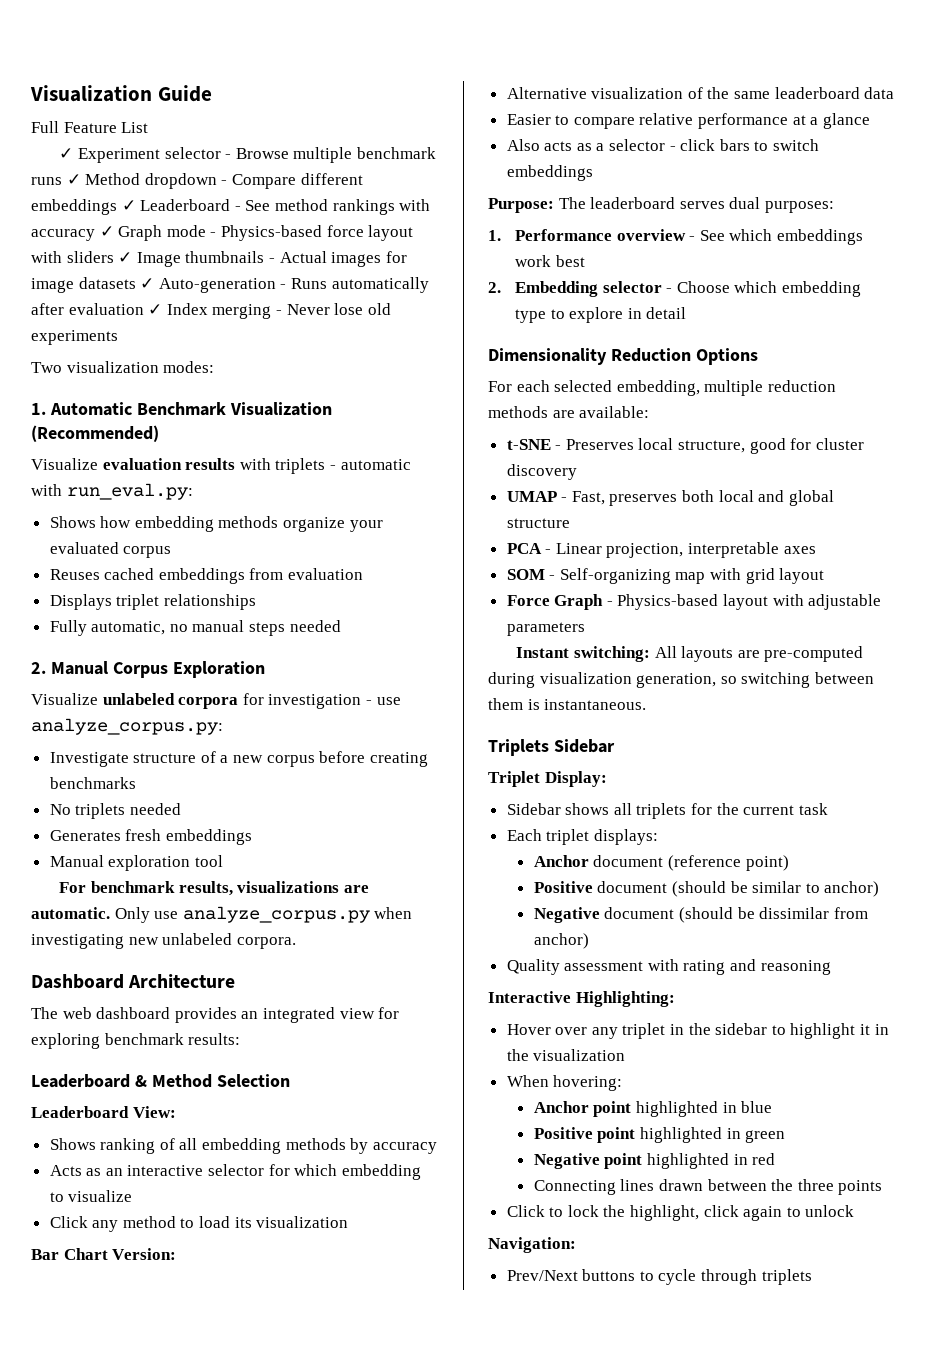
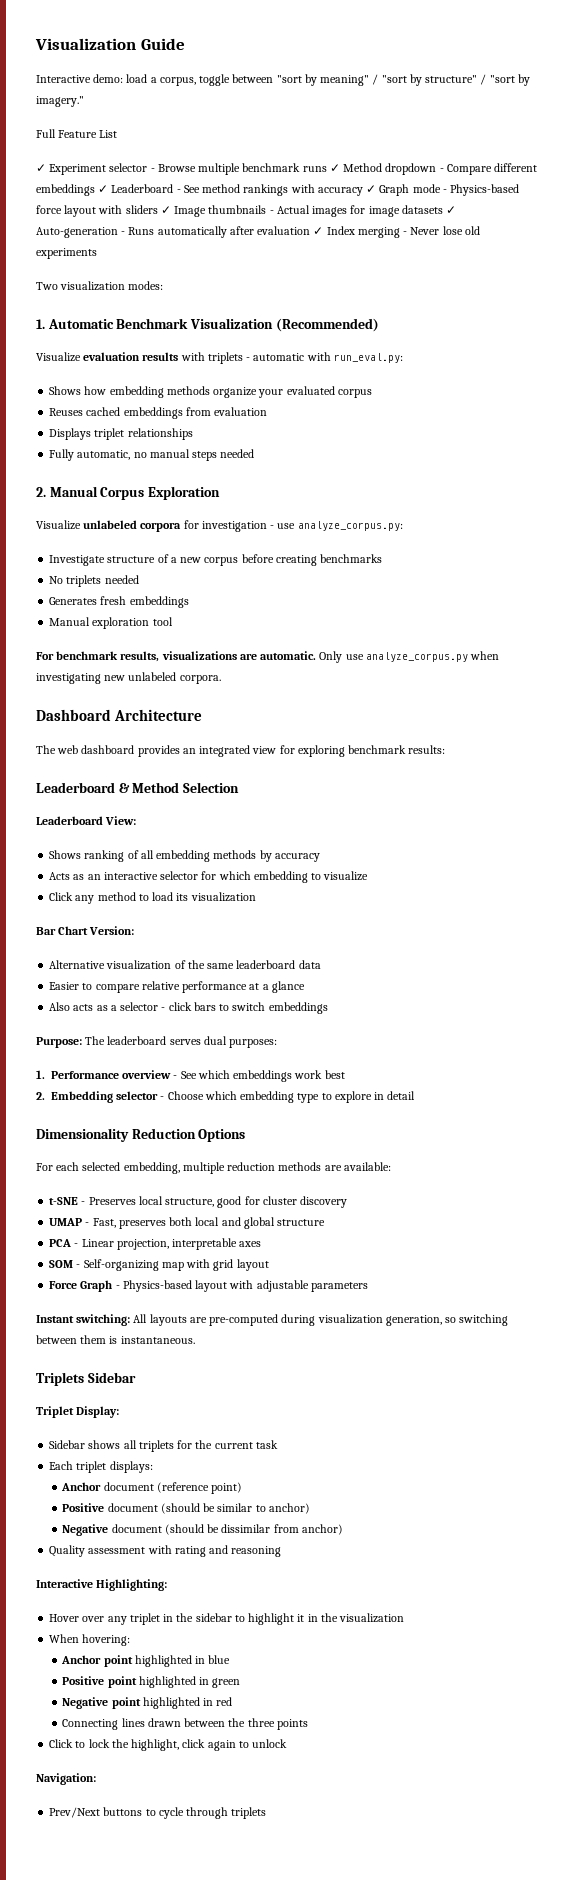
(212, 93) none -> [36,74,530,86] [36,96,84,107] // Interactive demo: load a corpus, toggle between "sort by meaning" / "sort by structure" / "sort by imagery."

